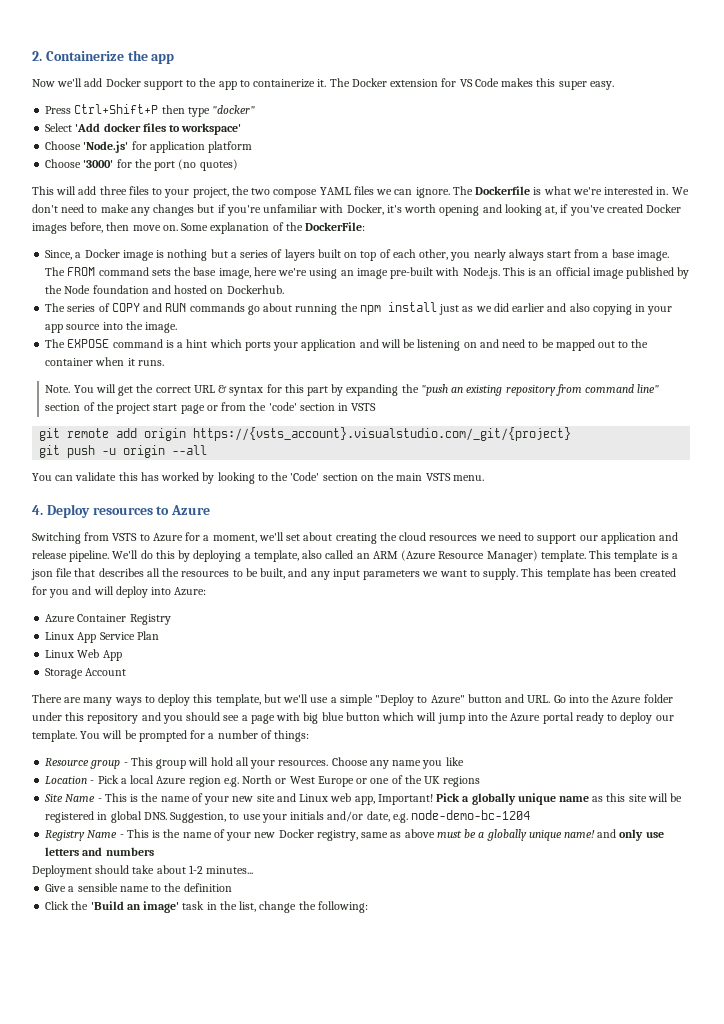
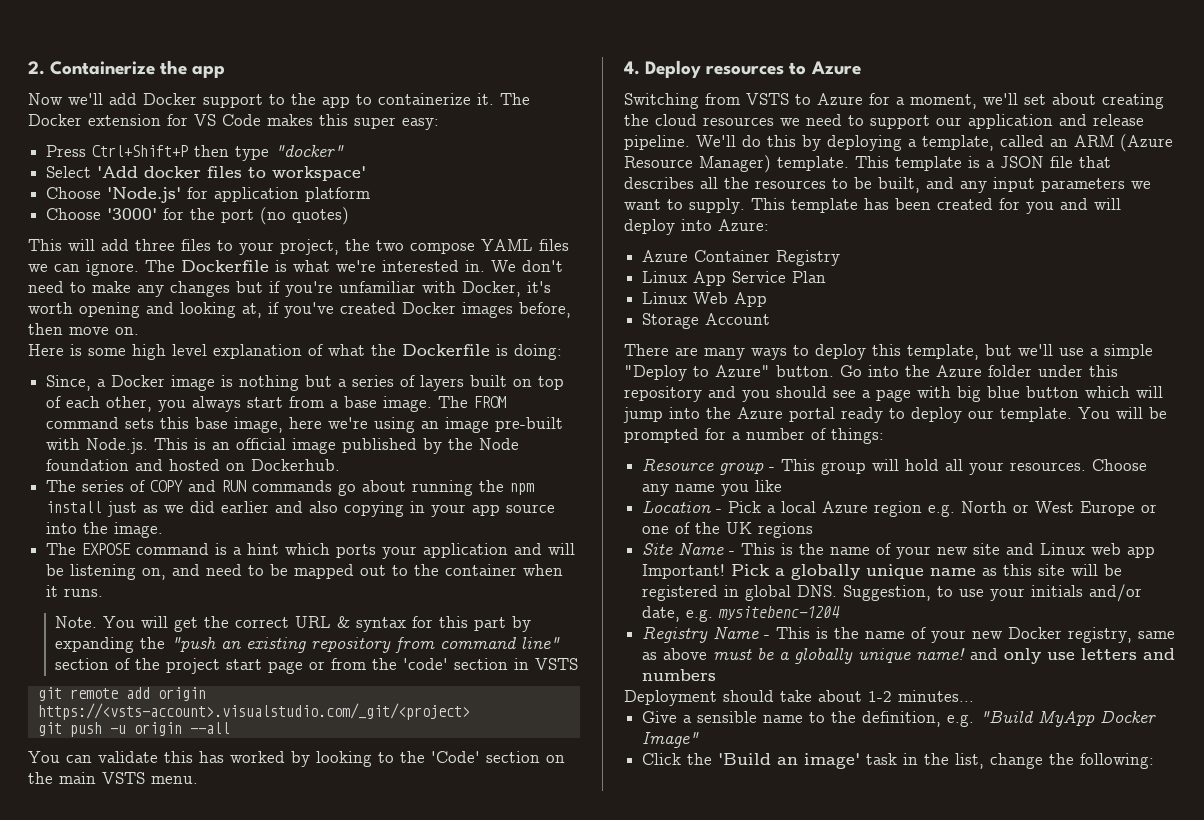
[589,81,614,90] easy. -> [402,118,439,130] easy:
[181,222,366,234] Some explanation of the DockerFile: -> [28,344,562,360] // Here is some high level explanation of what the Dockerfile is doing:
[473,249,506,261] nearly -> (187, 406) none
[174,267,192,276] the -> [160,417,190,429] this
[463,342,477,348] on -> [142,568,167,580] on,
[193,427,572,441] https://{vsts_account}.visualstudio.com/_git/{project} -> [37,703,470,720] https://<vsts-account>.visualstudio.com/_git/<project>
[302,550,323,559] also -> (994, 143) none
[31,569,53,580] json -> [1000,156,1044,168] JSON
[467,694,551,703] button and URL. -> [776,365,834,377] button.
[354,796,375,805] app, -> [1127,546,1156,558] app
[411,810,531,820] node-demo-bc-1204 -> [718,606,841,620] mysitebenc-1204
[183,883,232,892] definition -> [862,710,1157,727] [642,732,700,748] definition, e.g. "Build MyApp Docker Image"

